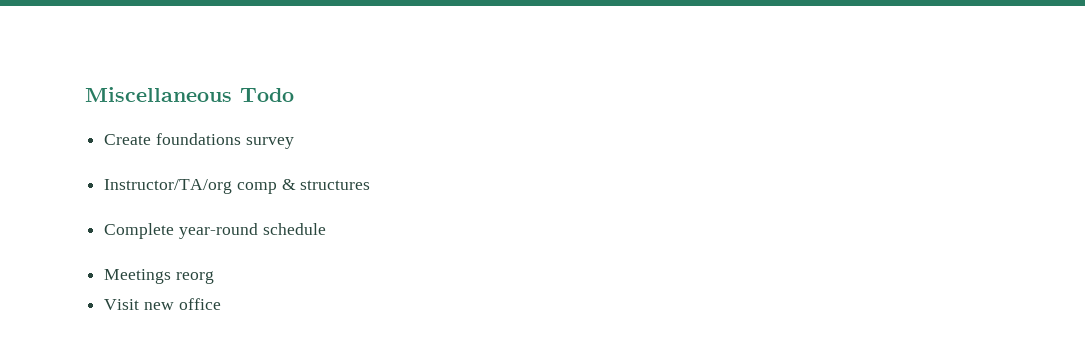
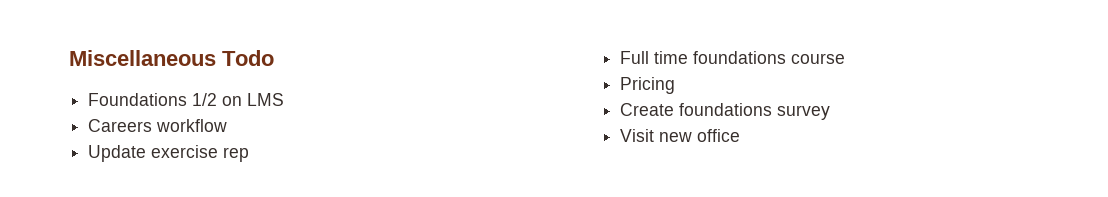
[104,133,294,149] [104,179,371,194] [104,223,326,239] [104,269,214,284] Create foundations survey // Instructor/TA/org comp & structures // Complete year-round schedule // Meetings reorg -> [88,93,285,106] [88,119,228,132] [88,145,250,162] [620,51,846,64] [620,77,676,94] [620,103,831,120] Foundations 1/2 on LMS // Careers workflow // Update exercise rep // Full time foundations course // Pricing // Create foundations survey

